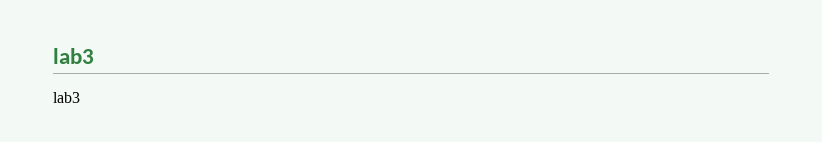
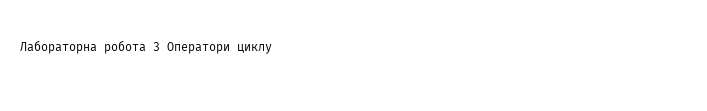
[53,48,94,64] [53,92,80,103] lab3 // lab3 -> [20,40,272,54] Лабораторна робота 3 Оператори циклу

